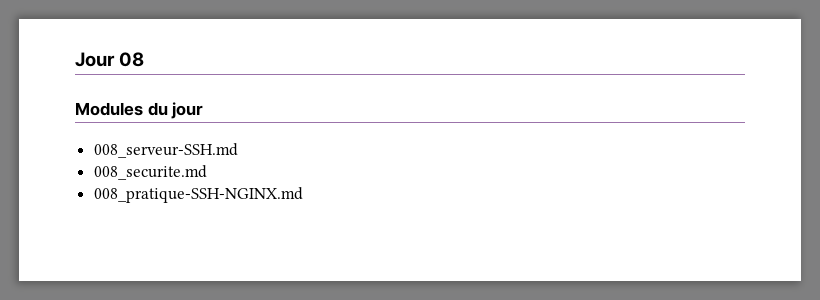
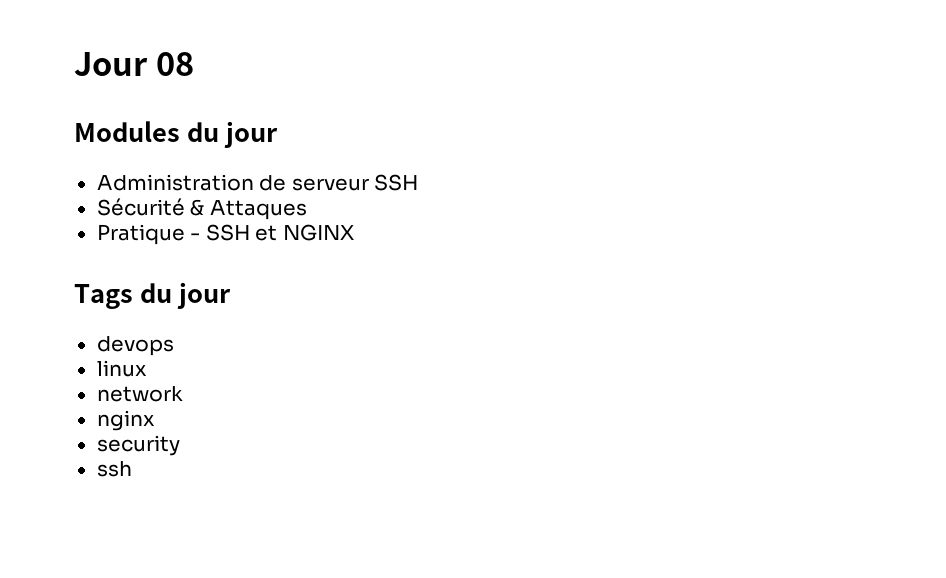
[93,143,238,158] [93,165,207,180] [93,187,303,203] 008_serveur-SSH.md // 008_securite.md // 008_pratique-SSH-NGINX.md -> [96,174,419,191] [96,198,307,220] [96,224,354,245] [74,282,231,309] [96,336,174,356] [96,360,147,377] [96,386,183,402] [96,410,155,431] [96,435,180,456] [96,461,132,477] Administration de serveur SSH // Sécurité & Attaques // Pratique - SSH et NGINX // Tags du jour // devops // linux // network // nginx // security // ssh

